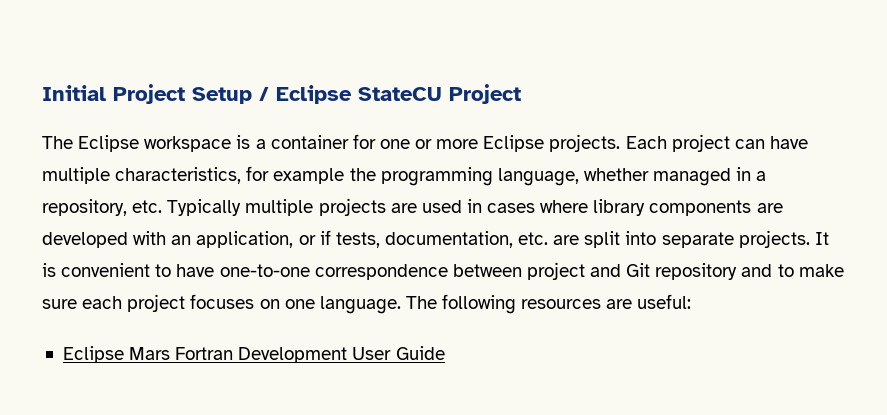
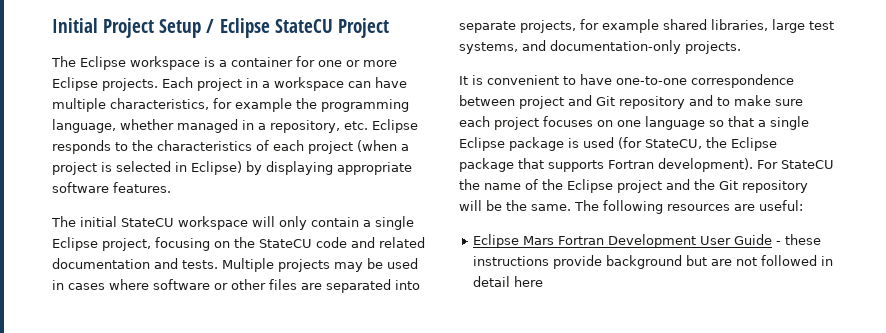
(730, 143) none -> [246,77,344,91] in a workspace
[167,198,783,216] [42,230,810,248] Typically multiple projects are used in cases where library components are developed with an application, or if tests, documentation, etc. are split into separate projects. -> [372,119,418,133] [52,140,409,154] [52,161,412,175] [52,182,171,193] [51,216,414,230] [52,237,425,251] [52,258,418,272] [52,279,420,293] [459,19,834,33] [459,40,741,54] Eclipse responds to the characteristics of each project (when a project is selected in Eclipse) by displaying appropriate software features. // The initial StateCU workspace will only contain a single Eclipse project, focusing on the StateCU code and related documentation and tests. Multiple projects may be used in cases where software or other files are separated into separate projects, for example shared libraries, large test systems, and documentation-only projects. //
[319,296,401,314] language. -> [645,116,809,130] [459,137,777,151] [459,158,834,172] [459,179,808,193] [459,200,571,211] language so that a single Eclipse package is used (for StateCU, the Eclipse package that supports Fortran development). For StateCU the name of the Eclipse project and the Git repository will be the same.
(445, 353) none -> [776,234,822,245] [473,255,834,269] [473,276,544,287] - these instructions provide background but are not followed in detail here

